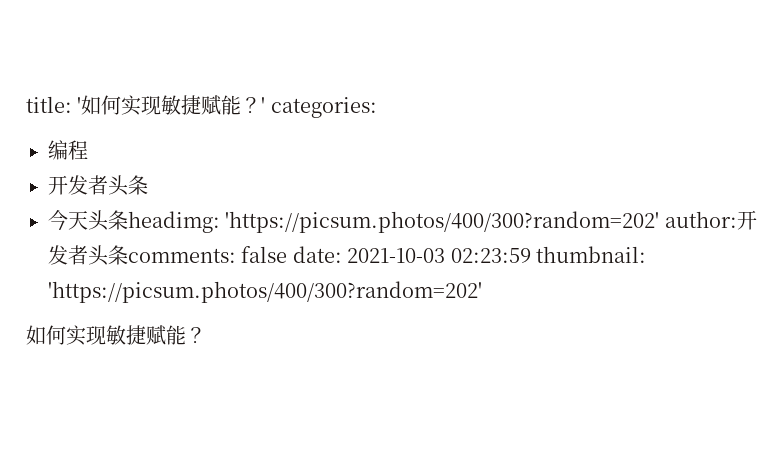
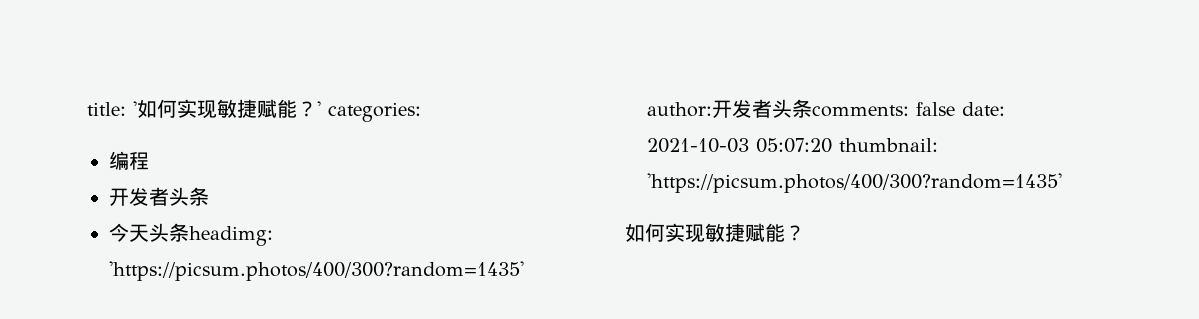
[225,211,660,233] 'https://picsum.photos/400/300?random=202' -> [109,261,524,281] 'https://picsum.photos/400/300?random=1435'
[450,246,646,263] [48,281,482,303] 02:23:59 thumbnail: 'https://picsum.photos/400/300?random=202' -> [756,138,938,153] [647,173,1062,193] 05:07:20 thumbnail: 'https://picsum.photos/400/300?random=1435'

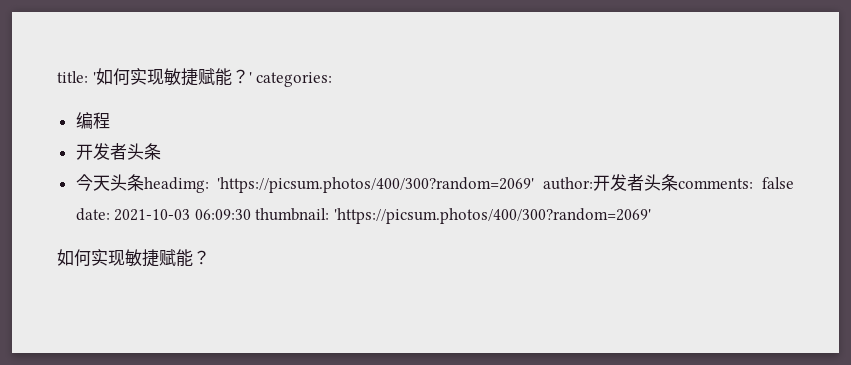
[109,261,524,281] 'https://picsum.photos/400/300?random=1435' -> [217,177,535,193] 'https://picsum.photos/400/300?random=2069'
[756,138,938,153] [647,173,1062,193] 05:07:20 thumbnail: 'https://picsum.photos/400/300?random=1435' -> [194,208,652,224] 06:09:30 thumbnail: 'https://picsum.photos/400/300?random=2069'

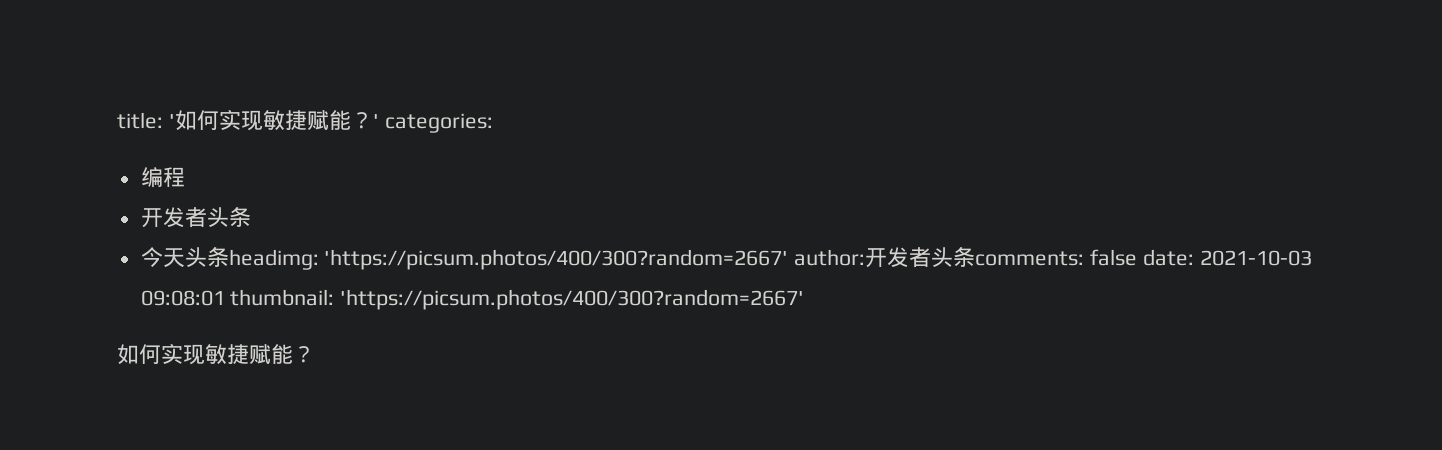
[217,177,535,193] 'https://picsum.photos/400/300?random=2069' -> [324,249,789,270] 'https://picsum.photos/400/300?random=2667'
[194,208,652,224] 06:09:30 thumbnail: 'https://picsum.photos/400/300?random=2069' -> [140,289,805,310] 09:08:01 thumbnail: 'https://picsum.photos/400/300?random=2667'

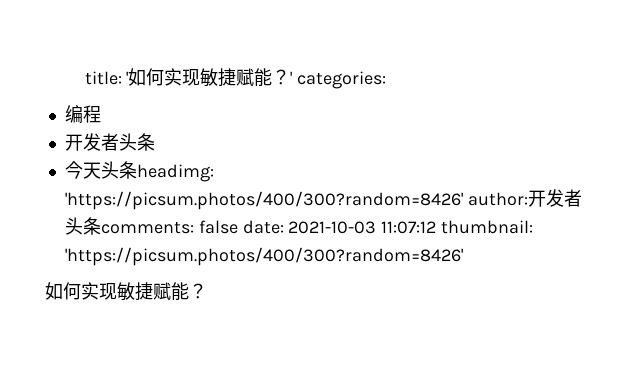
[324,249,789,270] 'https://picsum.photos/400/300?random=2667' -> [64,191,463,210] 'https://picsum.photos/400/300?random=8426'
[140,289,805,310] 09:08:01 thumbnail: 'https://picsum.photos/400/300?random=2667' -> [381,220,534,234] [64,247,463,266] 11:07:12 thumbnail: 'https://picsum.photos/400/300?random=8426'

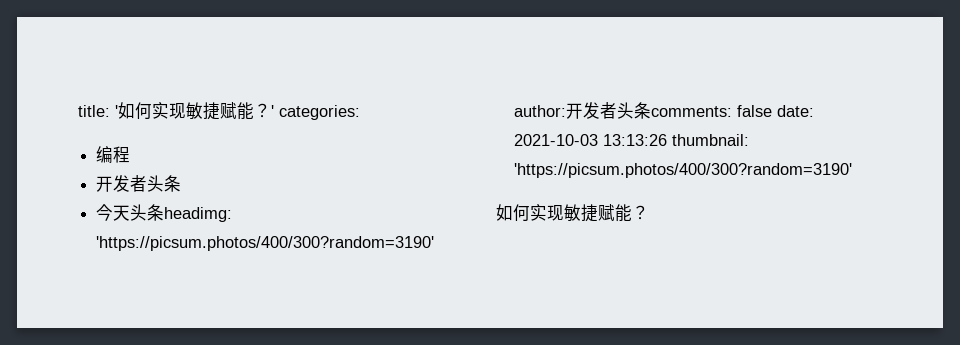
[64,191,463,210] 'https://picsum.photos/400/300?random=8426' -> [96,236,435,251] 'https://picsum.photos/400/300?random=3190'
[381,220,534,234] [64,247,463,266] 11:07:12 thumbnail: 'https://picsum.photos/400/300?random=8426' -> [603,134,750,146] [514,163,853,178] 13:13:26 thumbnail: 'https://picsum.photos/400/300?random=3190'

